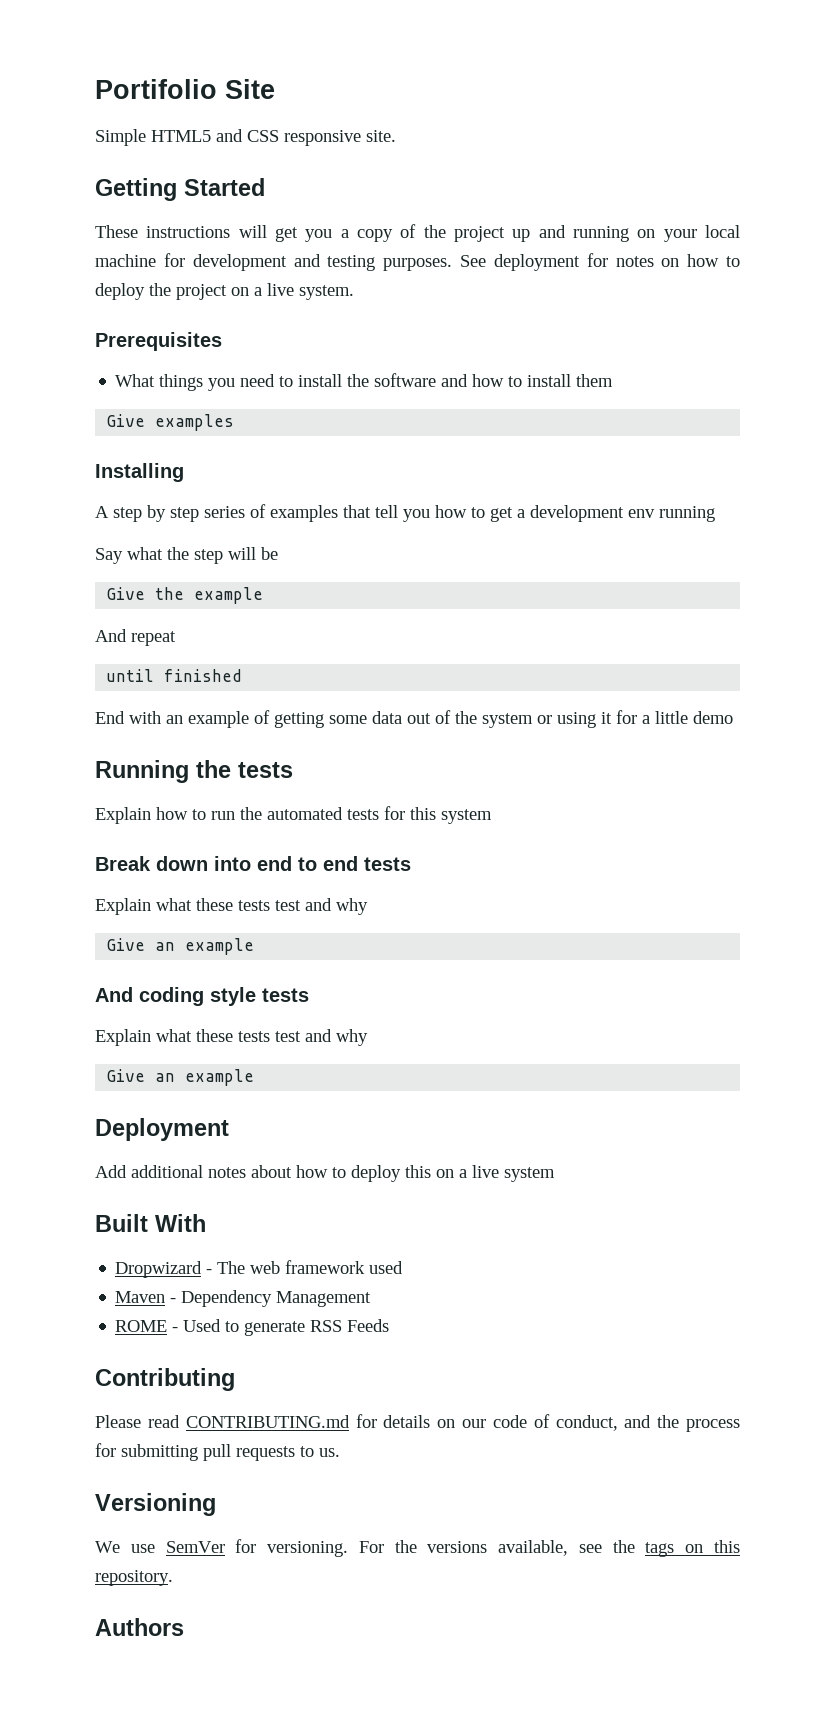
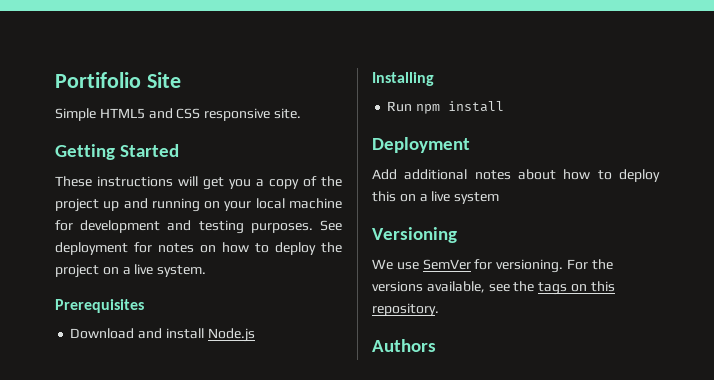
[115,373,614,391] [106,414,235,431] [95,463,184,482] [95,504,715,522] [95,547,278,564] [106,587,264,604] [95,629,176,646] [106,669,243,682] [95,710,733,728] [95,760,293,783] [95,806,492,824] [95,856,411,871] [95,898,368,915] [106,938,255,955] [95,987,309,1006] [95,1029,368,1046] [106,1069,255,1086] What things you need to install the software and how to install them // Give examples // Installing // A step by step series of examples that tell you how to get a development env running // Say what the step will be // Give the example // And repeat // until finished // End with an example of getting some data out of the system or using it for a little demo // Running the tests // Explain how to run the automated tests for this system // Break down into end to end tests // Explain what these tests test and why // Give an example // And coding style tests // Explain what these tests test and why // Give an example -> [70,328,255,342] [372,72,434,86] [387,101,505,114] Download and install Node.js // Installing // Run npm install
[95,1214,206,1232] [115,1260,404,1278] [115,1290,372,1307] [115,1319,390,1336] [95,1368,235,1391] [95,1414,740,1432] [95,1443,340,1461] // Built With // Dropwizard - The web framework used // Maven - Dependency Management // ROME - Used to generate RSS Feeds // Contributing // Please read CONTRIBUTING.md for details on our code of conduct, and the process for submitting pull requests to us. -> (500, 198) none

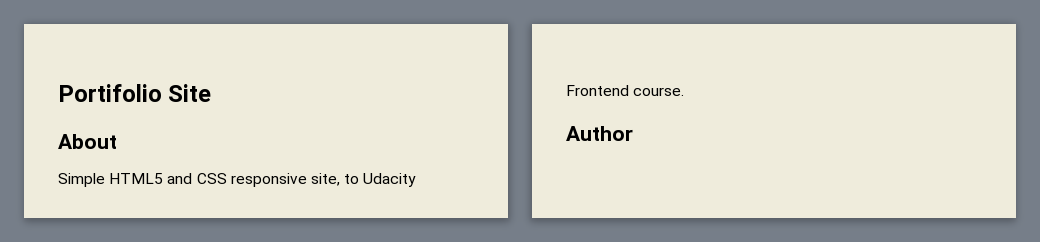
(181, 80) none -> [58,134,117,149] // About
[273,108,301,119] [55,144,180,160] [55,176,342,190] [55,198,342,212] [55,220,343,234] [55,242,342,255] [55,264,207,278] [55,299,144,313] [70,328,255,342] [372,72,434,86] [387,101,505,114] [372,137,470,153] [372,169,660,182] [372,191,500,204] [372,227,457,243] [372,259,613,273] [372,281,615,295] [372,303,439,316] [372,339,436,352] site. // Getting Started // These instructions will get you a copy of the project up and running on your local machine for development and testing purposes. See deployment for notes on how to deploy the project on a live system. // Prerequisites // Download and install Node.js // Installing // Run npm install // Deployment // Add additional notes about how to deploy this on a live system // Versioning // We use SemVer for versioning. For the versions available, see the tags on this repository. // Authors -> [310,173,417,187] [566,85,685,96] [566,126,633,141] site, to Udacity Frontend course. // Author

